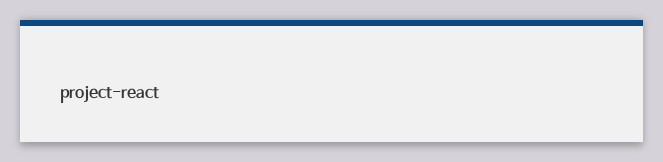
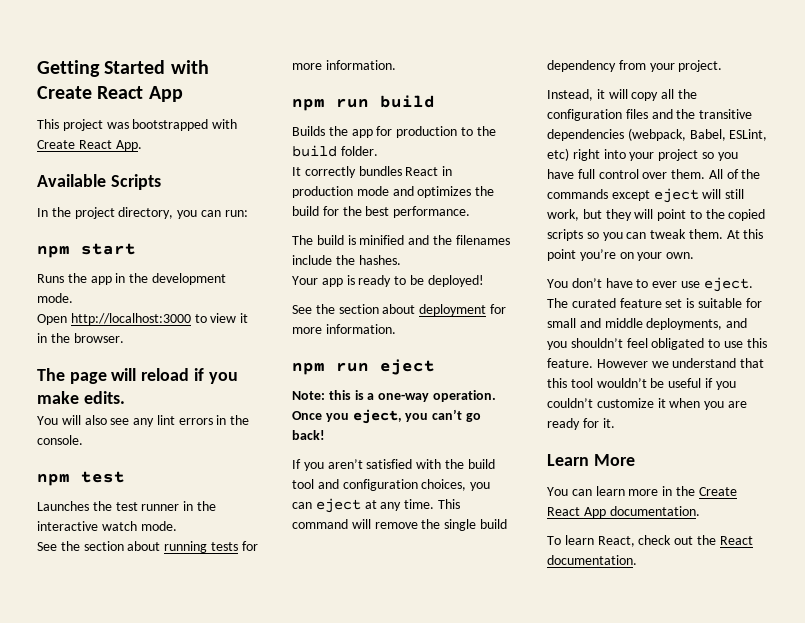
[60,85,159,103] project-react -> [37,60,209,77] [37,86,183,102] [37,119,238,131] [37,140,142,151] [37,174,161,190] [37,207,248,219] [37,243,136,258] [37,273,226,285] [37,293,73,303] [37,313,249,325] [37,333,124,343] [37,368,238,384] [37,391,125,404] [37,415,250,427] [37,435,83,445] [37,471,125,486] [37,501,216,511] [37,521,177,531] [37,541,258,553] [292,60,396,70] [292,95,435,111] [292,126,496,138] [292,145,378,157] [292,166,453,178] [292,186,495,198] [292,206,471,218] [292,235,510,245] [292,255,401,265] [292,275,484,287] [292,304,506,316] [292,324,396,334] [292,359,435,375] [292,390,496,402] [292,409,481,424] [292,430,325,440] [292,459,495,471] [292,479,491,491] [292,498,460,513] [292,519,507,531] [547,60,723,72] [547,89,697,101] [547,109,753,121] [547,128,768,141] [547,148,738,161] [547,169,761,179] [547,188,745,203] [547,209,766,221] [547,229,764,241] [547,249,695,261] [547,277,753,292] [547,298,762,308] [547,318,748,330] [547,338,767,350] [547,358,765,368] [547,378,736,390] [547,398,747,410] [547,418,615,430] [547,454,635,466] [547,486,737,496] [547,506,700,518] [547,535,753,547] [547,555,637,565] Getting Started with Create React App // This project was bootstrapped with Create React App. // Available Scripts // In the project directory, you can run: // npm start // Runs the app in the development mode. // Open http://localhost:3000 to view it in the browser. // The page will reload if you make edits. // You will also see any lint errors in the console. // npm test // Launches the test runner in the interactive watch mode. // See the section about running tests for more information. // npm run build // Builds the app for production to the build folder. // It correctly bundles React in production mode and optimizes the build for the best performance. // The build is minified and the filenames include the hashes. // Your app is ready to be deployed! // See the section about deployment for more information. // npm run eject // Note: this is a one-way operation. Once you eject, you can’t go back! // If you aren’t satisfied with the build tool and configuration choices, you can eject at any time. This command will remove the single build dependency from your project. // Instead, it will copy all the configuration files and the transitive dependencies (webpack, Babel, ESLint, etc) right into your project so you have full control over them. All of the commands except eject will still work, but they will point to the copied scripts so you can tweak them. At this point you’re on your own. // You don’t have to ever use eject. The curated feature set is suitable for small and middle deployments, and you shouldn’t feel obligated to use this feature. However we understand that this tool wouldn’t be useful if you couldn’t customize it when you are ready for it. // Learn More // You can learn more in the Create React App documentation. // To learn React, check out the React documentation.

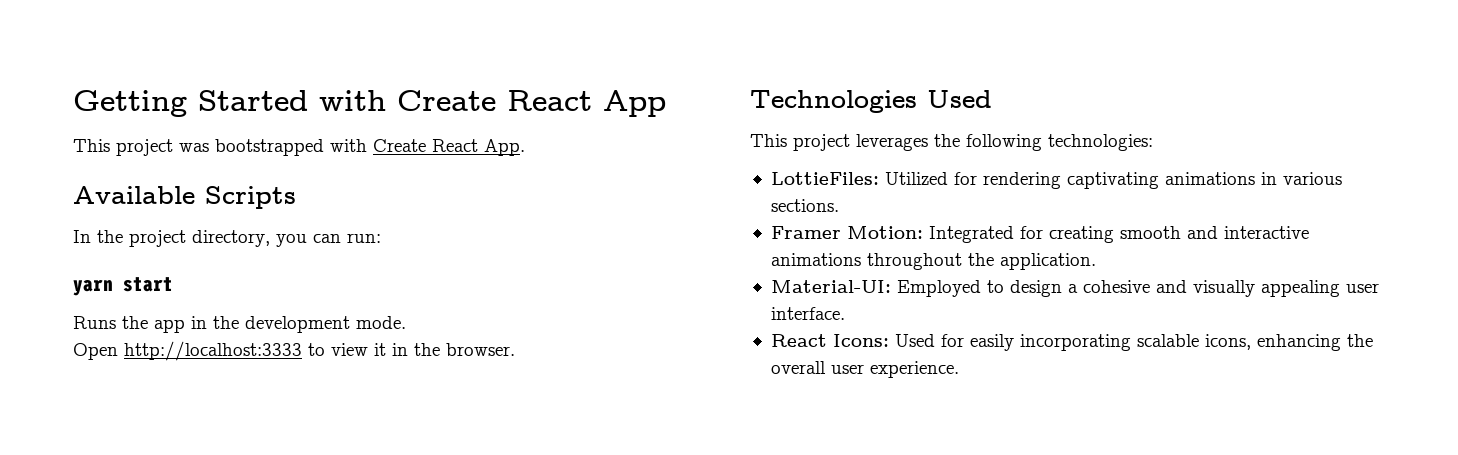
[37,245,70,258] npm -> [73,279,113,296] yarn
[70,313,191,325] http://localhost:3000 -> [124,341,302,361] http://localhost:3333
[37,368,238,384] [37,391,125,404] [37,415,250,427] [37,435,83,445] [37,471,125,486] [37,501,216,511] [37,521,177,531] [37,541,258,553] [292,60,396,70] [292,95,435,111] [292,126,496,138] [292,145,378,157] [292,166,453,178] [292,186,495,198] [292,206,471,218] [292,235,510,245] [292,255,401,265] [292,275,484,287] [292,304,506,316] [292,324,396,334] [292,359,435,375] [292,390,496,402] [292,409,481,424] [292,430,325,440] [292,459,495,471] [292,479,491,491] [292,498,460,513] [292,519,507,531] [547,60,723,72] [547,89,697,101] [547,109,753,121] [547,128,768,141] [547,148,738,161] [547,169,761,179] [547,188,745,203] [547,209,766,221] [547,229,764,241] [547,249,695,261] [547,277,753,292] [547,298,762,308] [547,318,748,330] [547,338,767,350] [547,358,765,368] [547,378,736,390] [547,398,747,410] [547,418,615,430] [547,454,635,466] [547,486,737,496] [547,506,700,518] [547,535,753,547] [547,555,637,565] The page will reload if you make edits. // You will also see any lint errors in the console. // npm test // Launches the test runner in the interactive watch mode. // See the section about running tests for more information. // npm run build // Builds the app for production to the build folder. // It correctly bundles React in production mode and optimizes the build for the best performance. // The build is minified and the filenames include the hashes. // Your app is ready to be deployed! // See the section about deployment for more information. // npm run eject // Note: this is a one-way operation. Once you eject, you can’t go back! // If you aren’t satisfied with the build tool and configuration choices, you can eject at any time. This command will remove the single build dependency from your project. // Instead, it will copy all the configuration files and the transitive dependencies (webpack, Babel, ESLint, etc) right into your project so you have full control over them. All of the commands except eject will still work, but they will point to the copied scripts so you can tweak them. At this point you’re on your own. // You don’t have to ever use eject. The curated feature set is suitable for small and middle deployments, and you shouldn’t feel obligated to use this feature. However we understand that this tool wouldn’t be useful if you couldn’t customize it when you are ready for it. // Learn More // You can learn more in the Create React App documentation. // To learn React, check out the React documentation. -> [750,90,992,113] [750,134,1153,151] [770,172,1342,189] [770,199,839,212] [770,226,1309,243] [770,253,1096,270] [770,280,1379,297] [770,307,845,320] [770,334,1373,351] [770,361,959,378] Technologies Used // This project leverages the following technologies: // LottieFiles: Utilized for rendering captivating animations in various sections. // Framer Motion: Integrated for creating smooth and interactive animations throughout the application. // Material-UI: Employed to design a cohesive and visually appealing user interface. // React Icons: Used for easily incorporating scalable icons, enhancing the overall user experience.

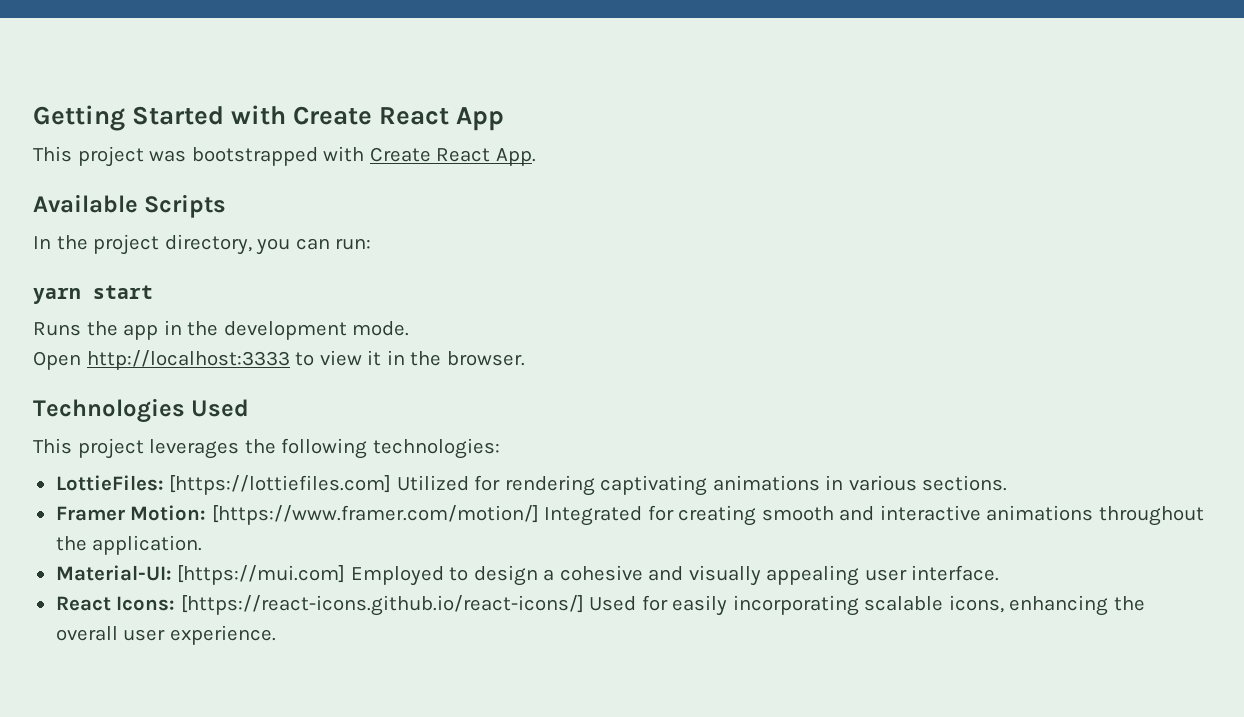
(879, 178) none -> [169,475,392,495] [https://lottiefiles.com]
(923, 232) none -> [211,505,539,525] [https://www.framer.com/motion/]
(891, 286) none -> [177,565,346,585] [https://mui.com]
(889, 340) none -> [180,595,584,616] [https://react-icons.github.io/react-icons/]

